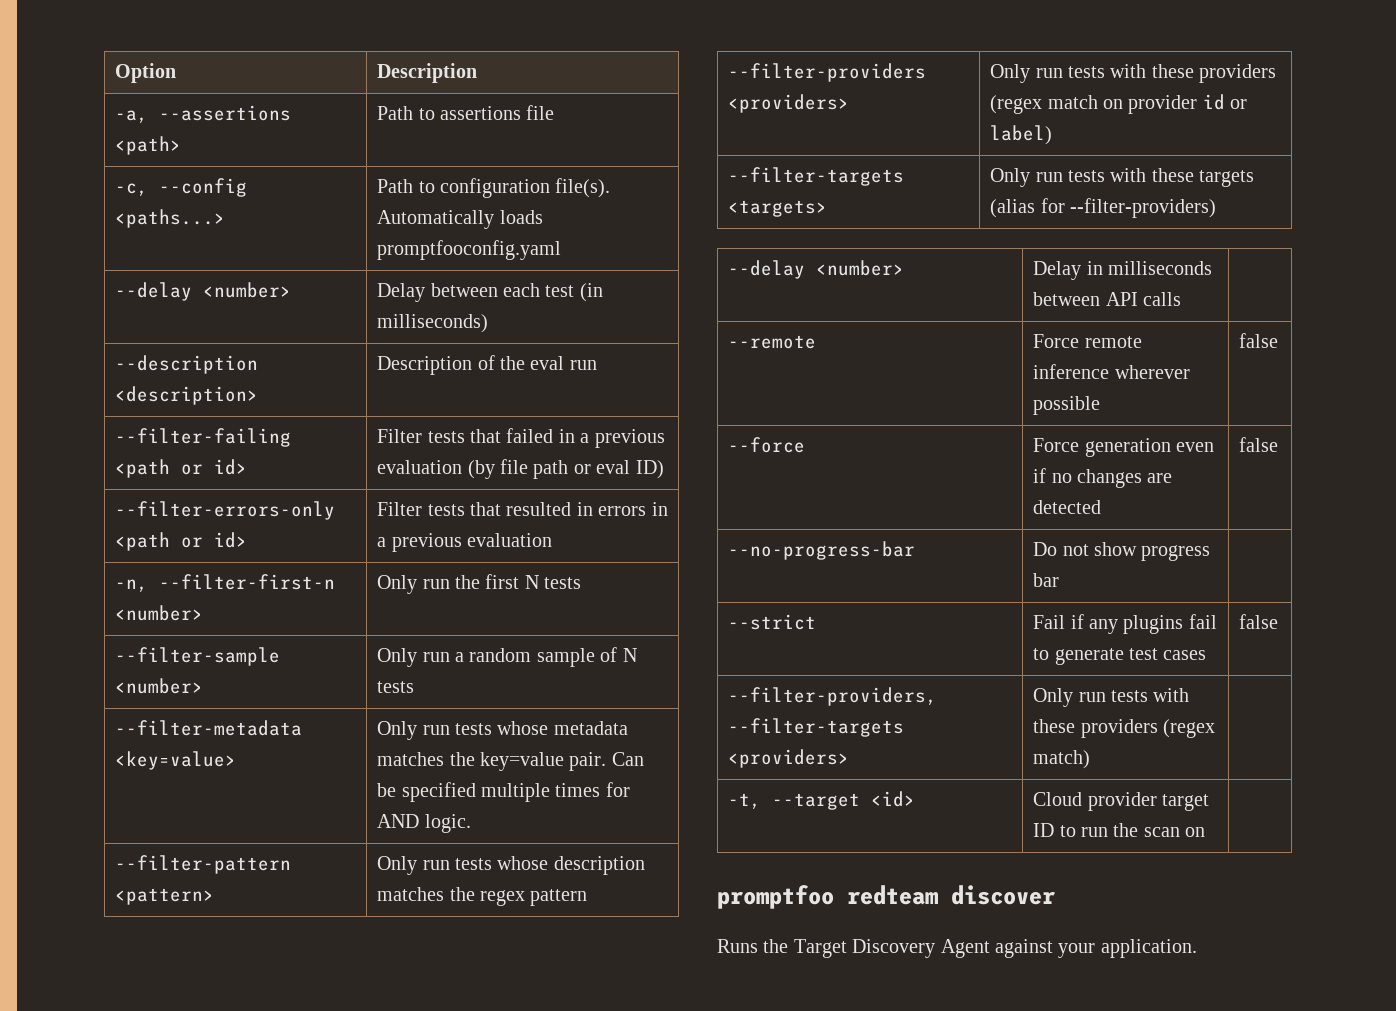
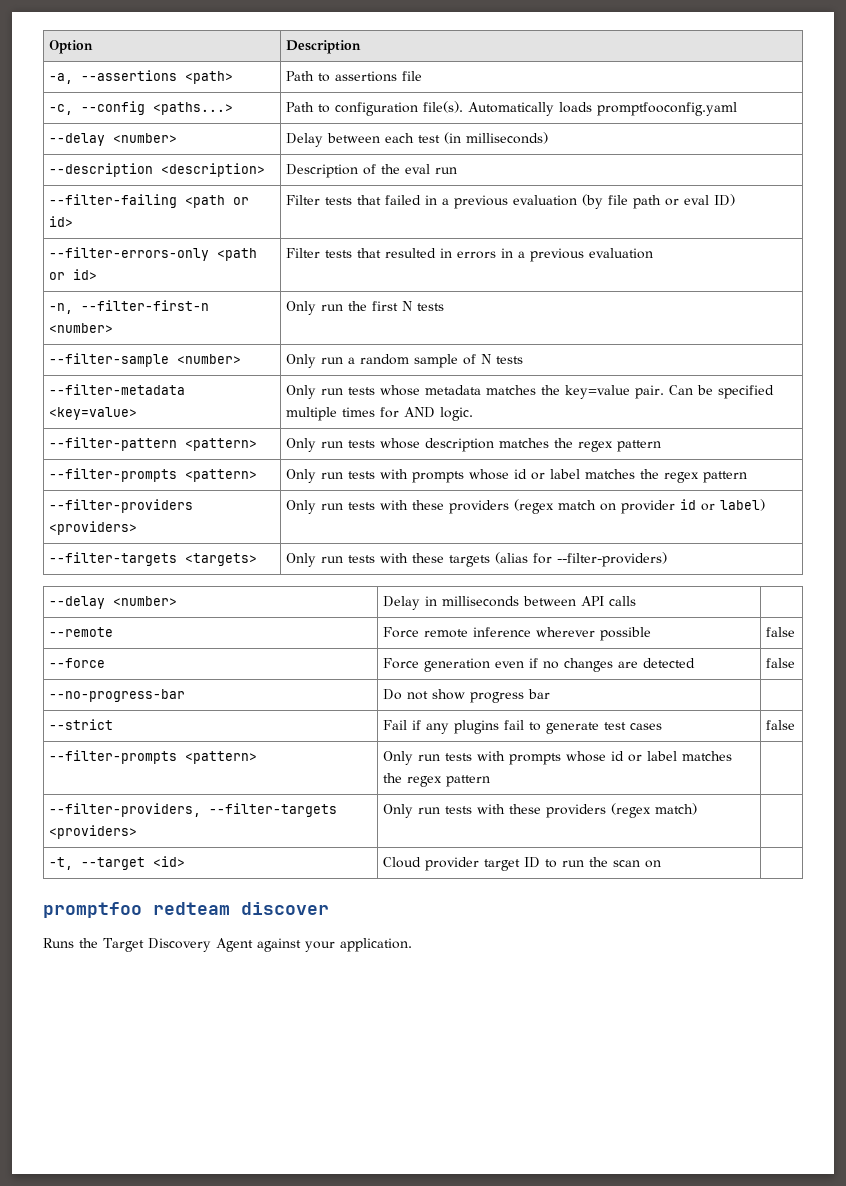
(588, 897) none -> [48,468,257,482] [285,469,747,483] // --filter-prompts <pattern> | Only run tests with prompts whose id or label matches the regex pattern
(1279, 621) none -> [48,750,257,764] [382,751,732,765] [382,773,490,787] // --filter-prompts <pattern> | Only run tests with prompts whose id or label matches the regex pattern |

